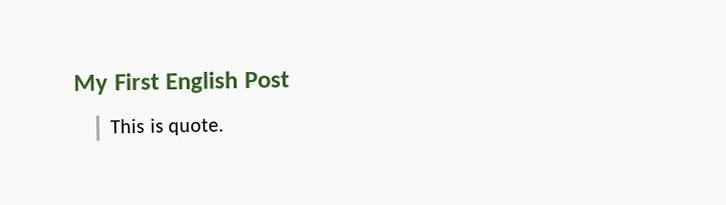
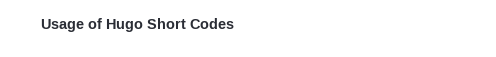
[73,71,290,96] [110,118,225,136] My First English Post // This is quote. -> [41,18,234,32] Usage of Hugo Short Codes

